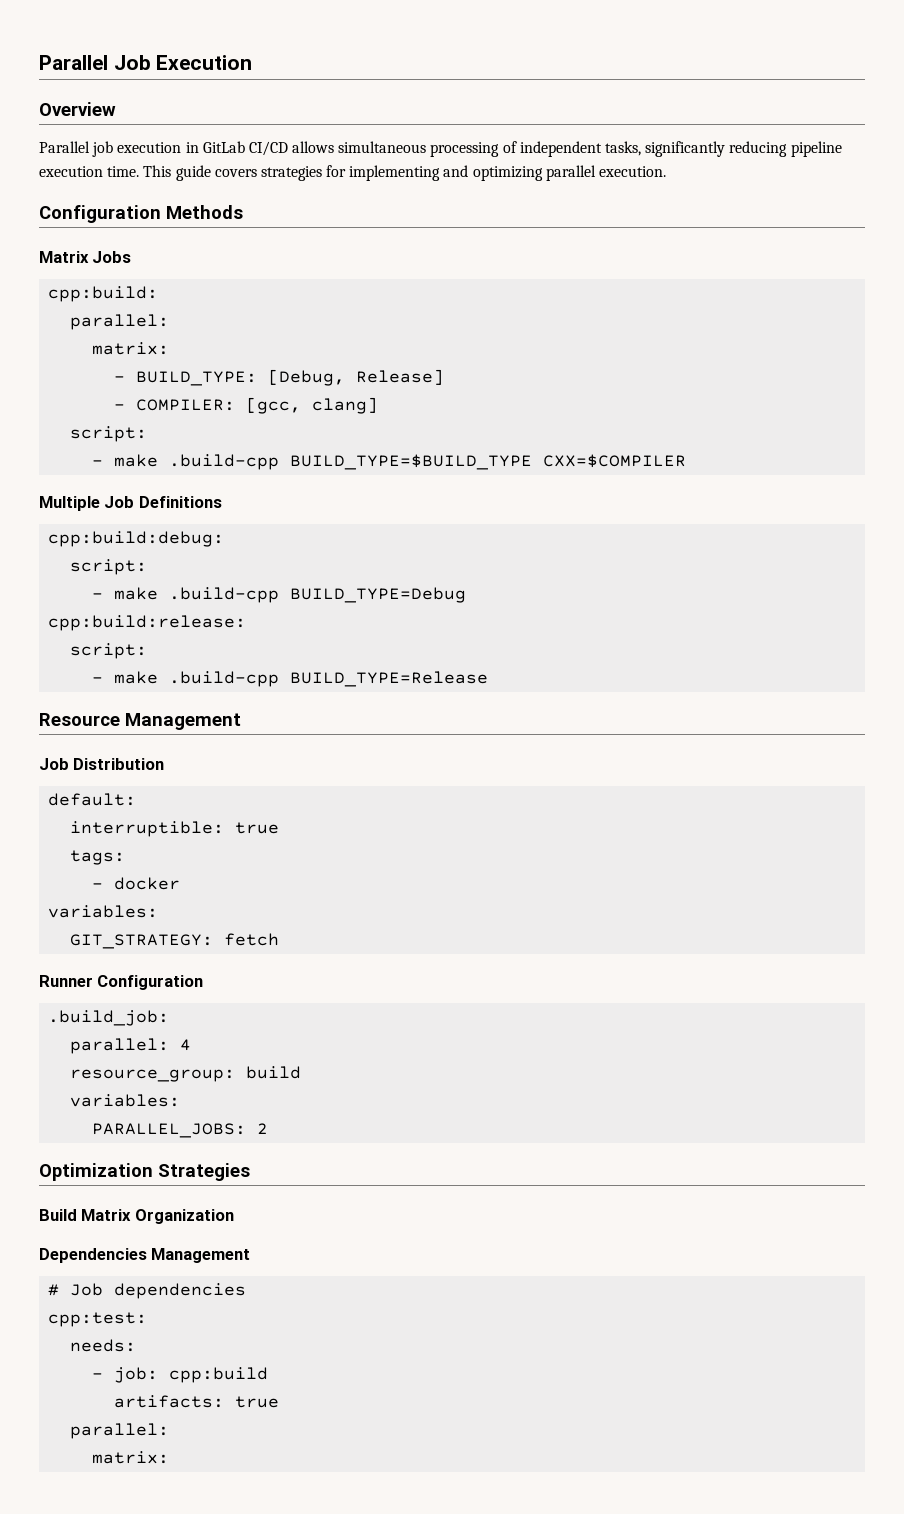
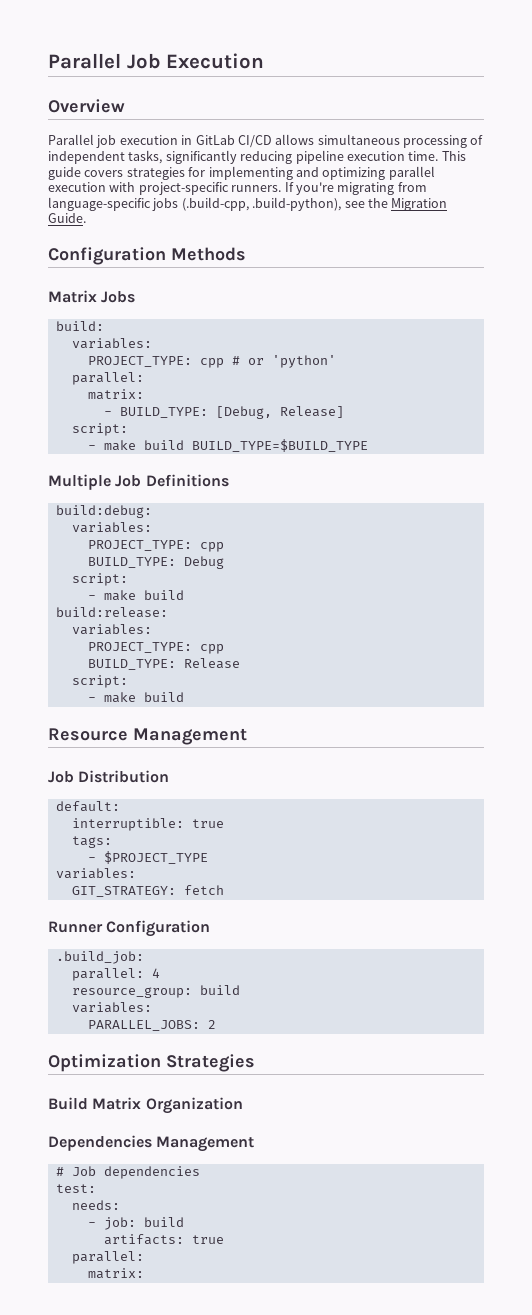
[599,166,667,177] [39,205,243,223] [39,251,132,263] [48,286,159,302] execution. // Configuration Methods // Matrix Jobs // cpp:build: -> [48,182,427,195] [48,197,448,211] [48,213,86,223] [48,247,246,265] [48,290,136,303] [55,321,104,331] [71,338,152,349] [87,355,336,368] execution with project-specific runners. If you're migrating from language-specific jobs (.build-cpp, .build-python), see the Migration Guide. // Configuration Methods // Matrix Jobs // build: // variables: // PROJECT_TYPE: cpp # or 'python'
[114,397,379,414] [70,426,148,442] [92,454,687,470] [39,496,222,511] [48,531,225,547] [70,559,148,575] [92,587,467,603] [48,615,247,631] [70,643,148,659] [92,671,489,687] // - COMPILER: [gcc, clang] // script: // - make .build-cpp BUILD_TYPE=$BUILD_TYPE CXX=$COMPILER // Multiple Job Definitions // cpp:build:debug: // script: // - make .build-cpp BUILD_TYPE=Debug // cpp:build:release: // script: // - make .build-cpp BUILD_TYPE=Release -> [71,423,128,436] [87,439,368,452] [48,474,229,490] [55,505,152,518] [71,522,152,533] [87,540,224,552] [87,556,224,569] [71,573,128,586] [87,590,184,601] [55,607,168,618] [71,624,152,635] [87,642,224,654] [87,658,240,670] [71,675,128,688] [87,692,184,703] // script: // - make build BUILD_TYPE=$BUILD_TYPE // Multiple Job Definitions // build:debug: // variables: // PROJECT_TYPE: cpp // BUILD_TYPE: Debug // script: // - make build // build:release: // variables: // PROJECT_TYPE: cpp // BUILD_TYPE: Release // script: // - make build
[114,877,181,890] docker -> [103,851,208,864] $PROJECT_TYPE
[48,1312,148,1327] cpp:test: -> [55,1184,96,1193] test:
[169,1367,269,1383] cpp:build -> [143,1217,184,1227] build

